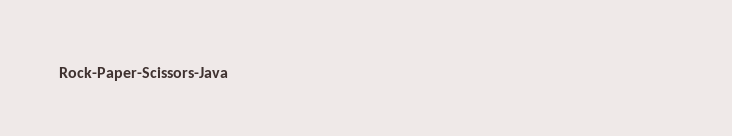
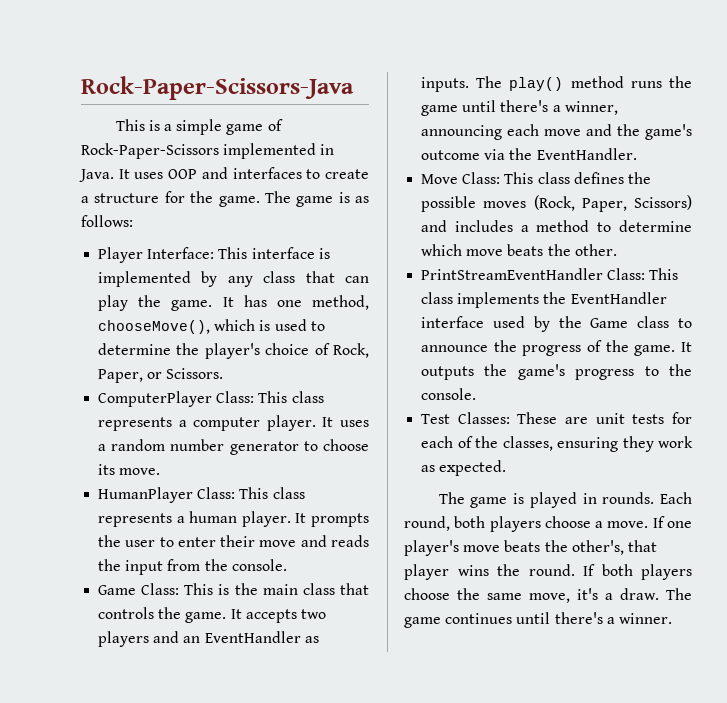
(228, 74) none -> [115,119,283,135] [81,143,335,159] [79,167,369,182] [81,191,369,207] [81,215,133,227] [98,247,330,263] [98,271,369,287] [98,295,369,311] [98,319,325,334] [98,343,369,359] [98,368,224,383] [98,391,324,407] [98,415,369,431] [98,439,369,455] [98,464,161,475] [98,487,305,503] [98,511,369,527] [98,535,369,547] [98,559,287,575] [98,583,369,595] [98,607,326,623] [98,631,319,647] [421,76,692,92] [421,100,618,116] [421,124,692,140] [421,148,637,160] [421,172,651,184] [421,195,692,212] [421,220,692,232] [421,244,617,256] [421,268,679,280] [421,292,667,308] [421,316,692,332] [421,340,692,356] [421,364,692,380] [421,388,477,400] [421,412,692,424] [421,436,693,452] [421,460,507,476] [438,492,692,508] [404,516,692,532] [404,540,657,556] [404,564,692,580] [404,588,692,603] [404,612,672,628] // This is a simple game of Rock-Paper-Scissors implemented in Java. It uses OOP and interfaces to create a structure for the game. The game is as follows: // Player Interface: This interface is implemented by any class that can play the game. It has one method, chooseMove(), which is used to determine the player's choice of Rock, Paper, or Scissors. // ComputerPlayer Class: This class represents a computer player. It uses a random number generator to choose its move. // HumanPlayer Class: This class represents a human player. It prompts the user to enter their move and reads the input from the console. // Game Class: This is the main class that controls the game. It accepts two players and an EventHandler as inputs. The play() method runs the game until there's a winner, announcing each move and the game's outcome via the EventHandler. // Move Class: This class defines the possible moves (Rock, Paper, Scissors) and includes a method to determine which move beats the other. // PrintStreamEventHandler Class: This class implements the EventHandler interface used by the Game class to announce the progress of the game. It outputs the game's progress to the console. // Test Classes: These are unit tests for each of the classes, ensuring they work as expected. // The game is played in rounds. Each round, both players choose a move. If one player's move beats the other's, that player wins the round. If both players choose the same move, it's a draw. The game continues until there's a winner.

